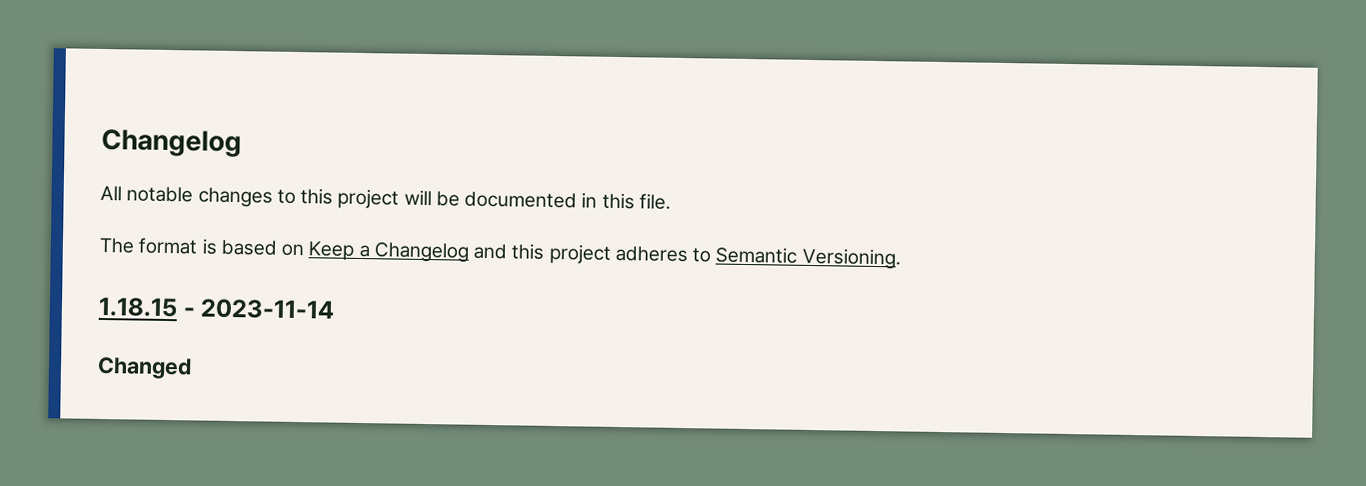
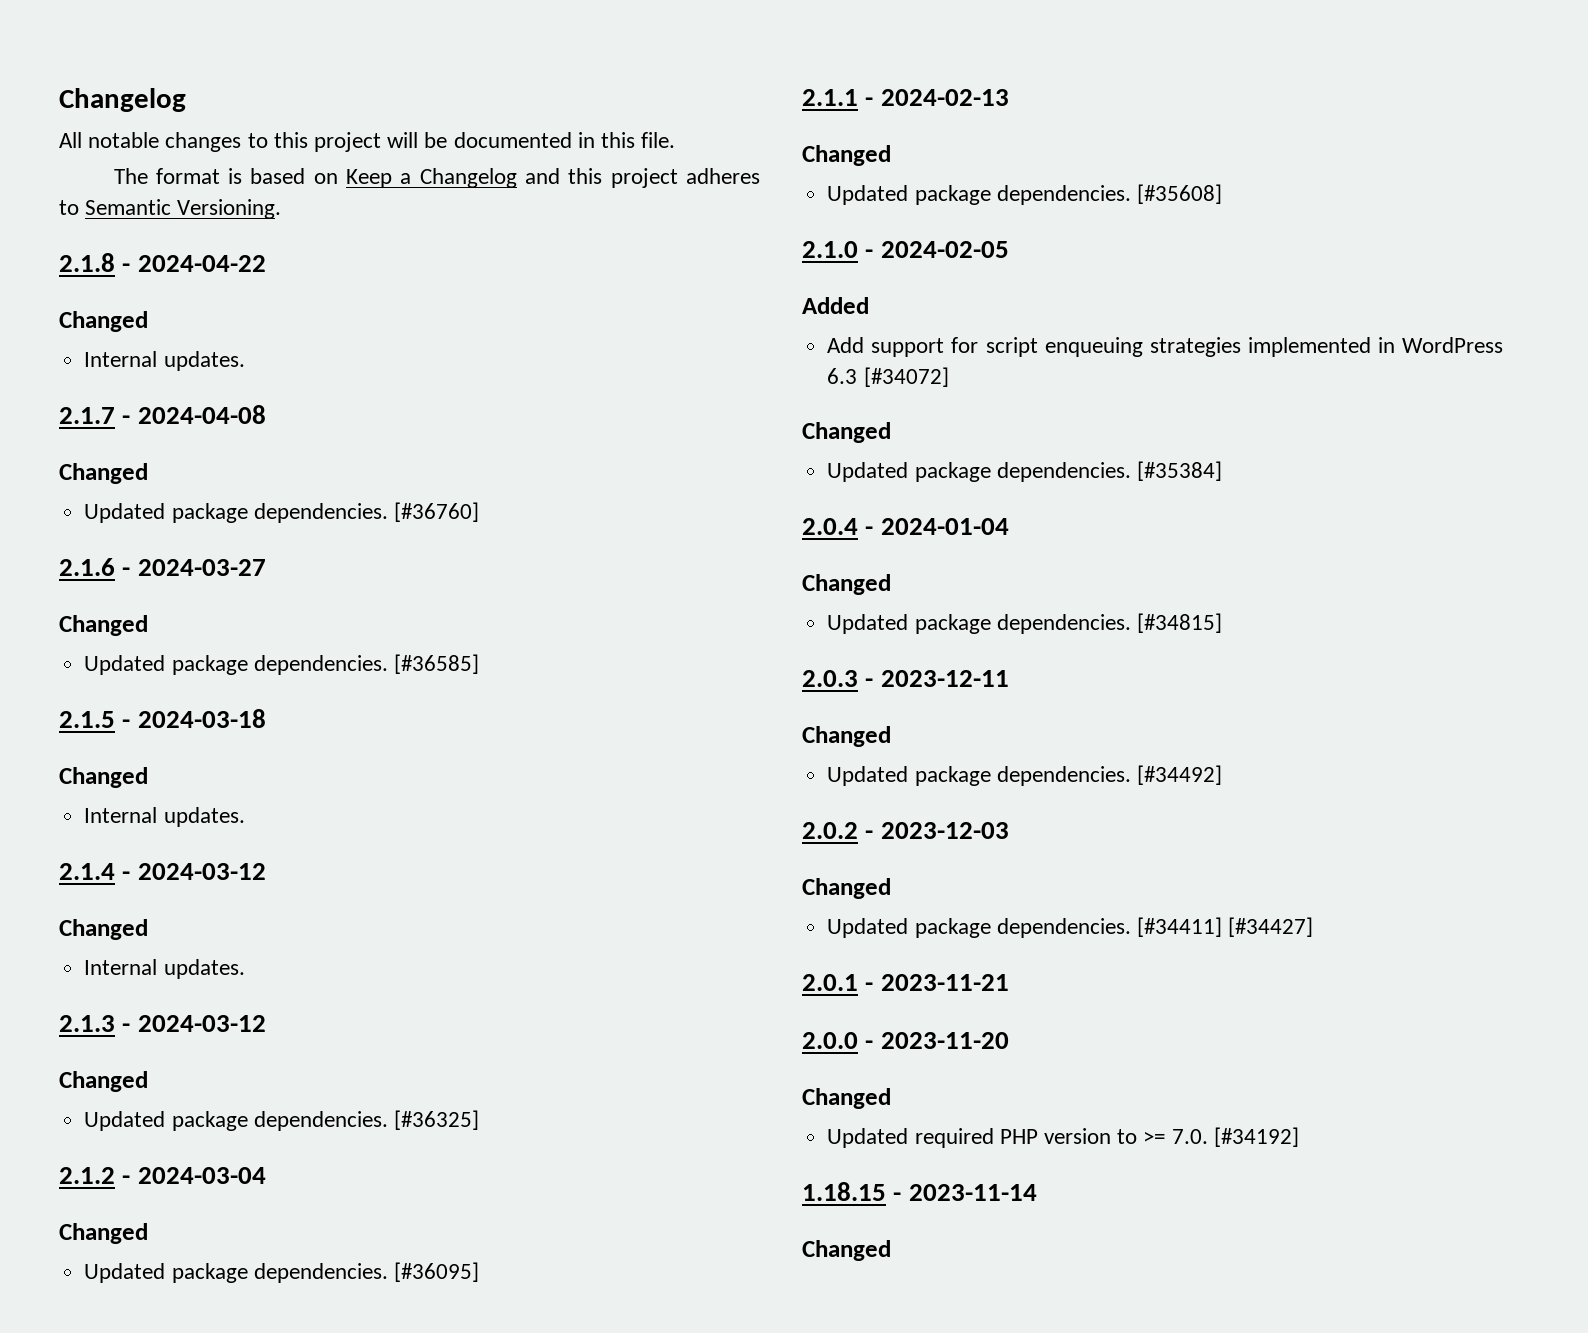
(901, 258) none -> [59,253,266,272] [59,311,148,332] [84,351,245,371] [59,405,266,424] [59,463,148,484] [84,502,479,523] [59,558,266,576] [59,615,148,636] [84,654,479,675] [59,709,266,728] [59,767,148,788] [84,807,245,827] [59,863,266,880] [59,919,148,940] [84,959,245,979] [59,1015,266,1032] [59,1071,148,1092] [84,1110,479,1131] [59,1167,266,1184] [59,1223,148,1244] [84,1262,479,1283] [802,89,1009,106] [802,145,891,166] [827,184,1222,205] [802,241,1009,258] [802,297,869,314] [827,337,1503,357] [827,367,949,387] [802,422,891,443] [827,461,1222,482] [802,518,1009,535] [802,574,891,595] [827,613,1222,634] [802,670,1009,687] [802,726,891,747] [827,765,1222,786] [802,822,1009,839] [802,878,891,899] [827,917,1314,938] [802,974,1009,991] [802,1032,1009,1049] [802,1088,891,1109] [827,1127,1299,1148] // 2.1.8 - 2024-04-22 // Changed // Internal updates. // 2.1.7 - 2024-04-08 // Changed // Updated package dependencies. [#36760] // 2.1.6 - 2024-03-27 // Changed // Updated package dependencies. [#36585] // 2.1.5 - 2024-03-18 // Changed // Internal updates. // 2.1.4 - 2024-03-12 // Changed // Internal updates. // 2.1.3 - 2024-03-12 // Changed // Updated package dependencies. [#36325] // 2.1.2 - 2024-03-04 // Changed // Updated package dependencies. [#36095] // 2.1.1 - 2024-02-13 // Changed // Updated package dependencies. [#35608] // 2.1.0 - 2024-02-05 // Added // Add support for script enqueuing strategies implemented in WordPress 6.3 [#34072] // Changed // Updated package dependencies. [#35384] // 2.0.4 - 2024-01-04 // Changed // Updated package dependencies. [#34815] // 2.0.3 - 2023-12-11 // Changed // Updated package dependencies. [#34492] // 2.0.2 - 2023-12-03 // Changed // Updated package dependencies. [#34411] [#34427] // 2.0.1 - 2023-11-21 // 2.0.0 - 2023-11-20 // Changed // Updated required PHP version to >= 7.0. [#34192]

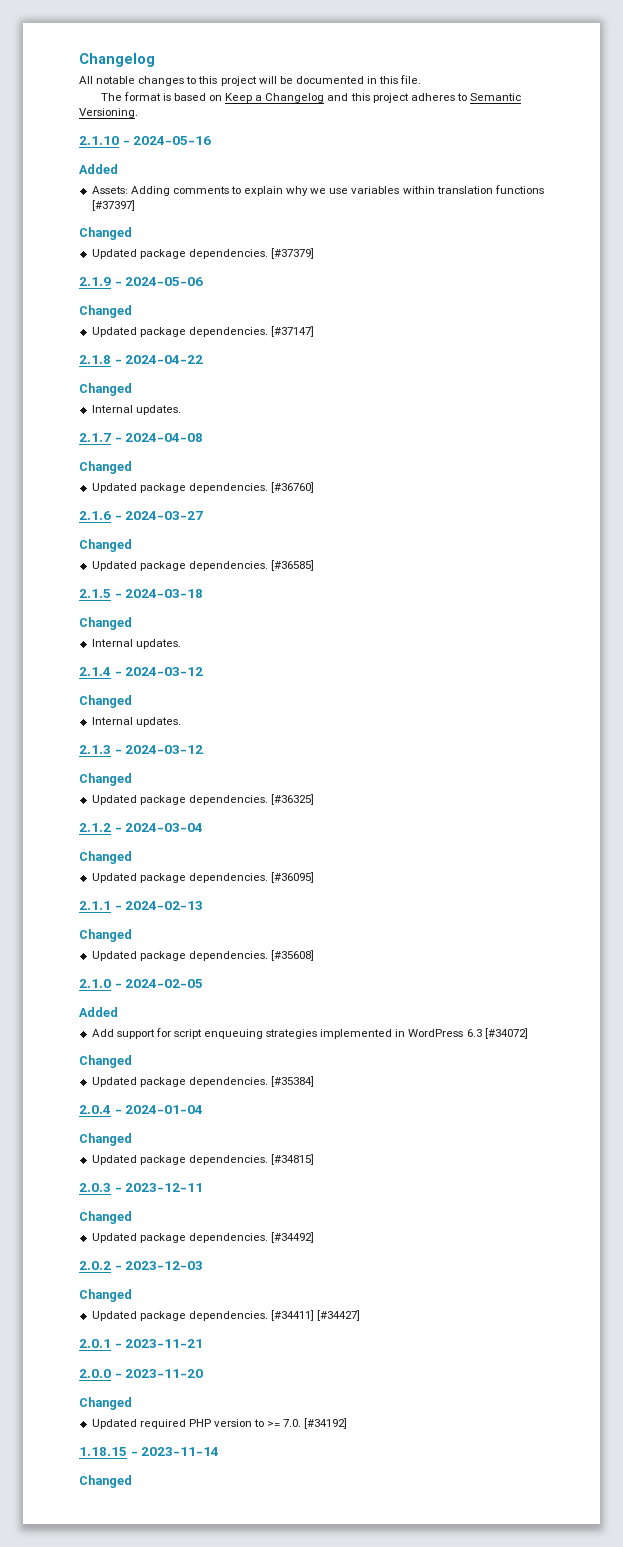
(282, 209) none -> [79,136,212,145] [79,164,118,174] [91,185,544,196] [91,200,135,211] [79,227,132,240] [91,248,314,259] [79,277,204,286] [79,305,132,318] [91,326,314,337] // 2.1.10 - 2024-05-16 // Added // Assets: Adding comments to explain why we use variables within translation functions [#37397] // Changed // Updated package dependencies. [#37379] // 2.1.9 - 2024-05-06 // Changed // Updated package dependencies. [#37147]

